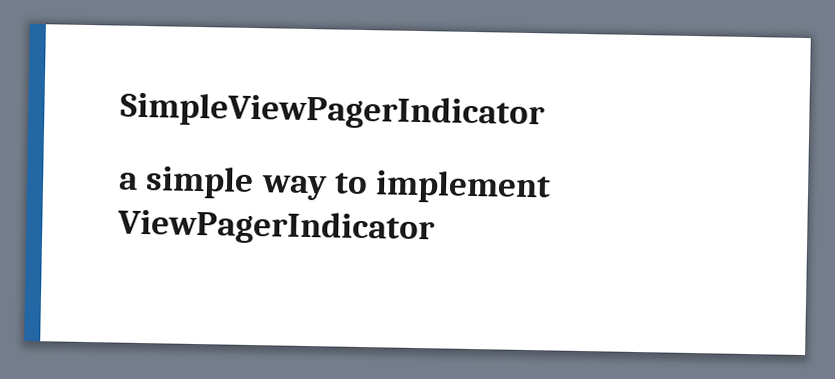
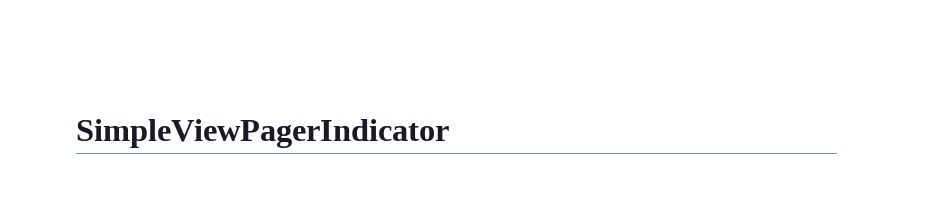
[118,165,552,205] [117,208,435,247] // a simple way to implement ViewPagerIndicator -> (449, 133) none

